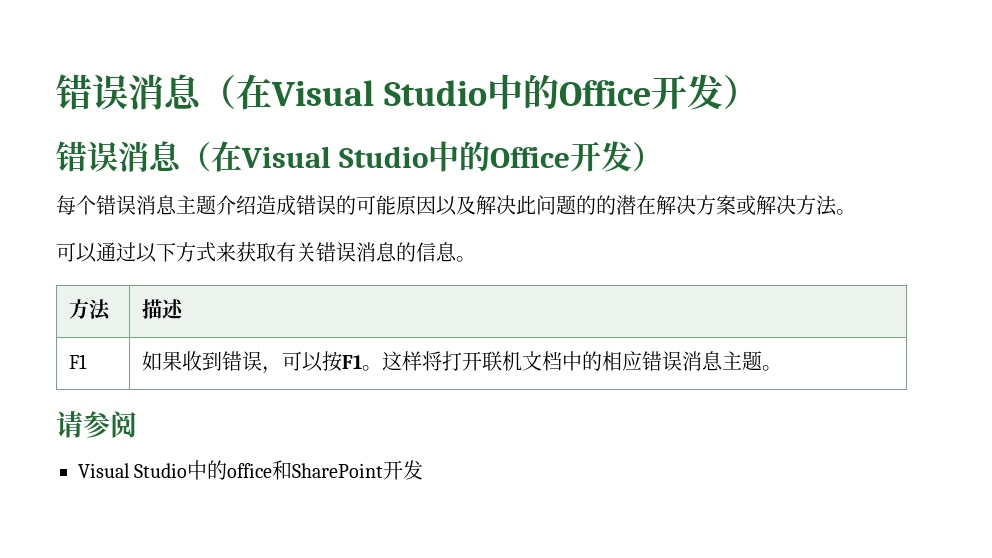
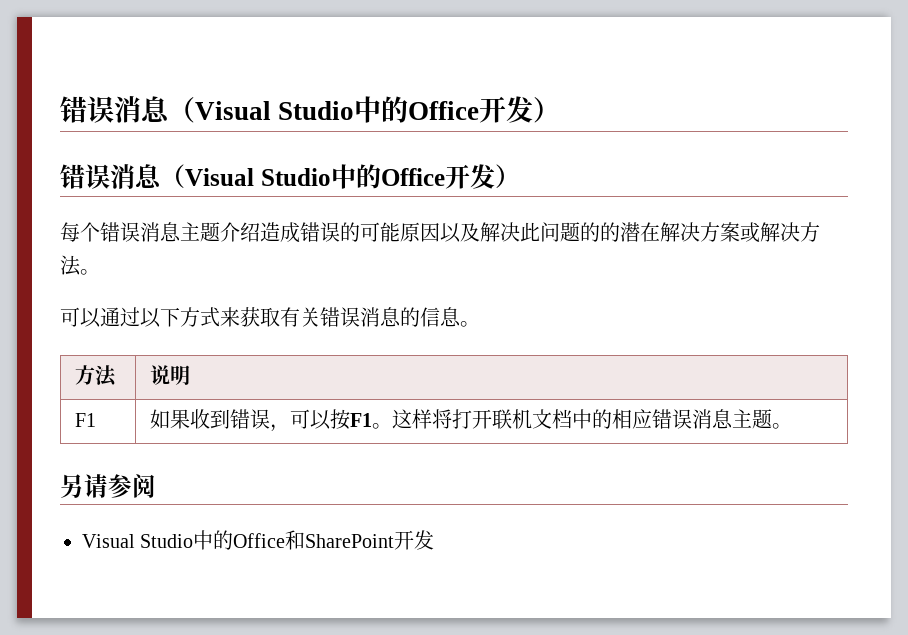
[56,74,272,110] 错误消息（在 -> [60,96,195,123] 错误消息（
[211,141,242,172] 在 -> (185, 176) none
[142,299,185,319] 描述 -> [149,365,190,385] 说明
(783, 368) none -> [60,474,84,498] 另
[227,463,273,478] office -> [233,533,286,548] Office

